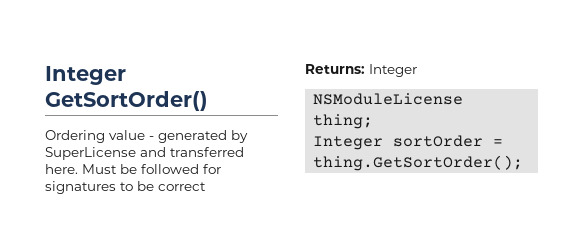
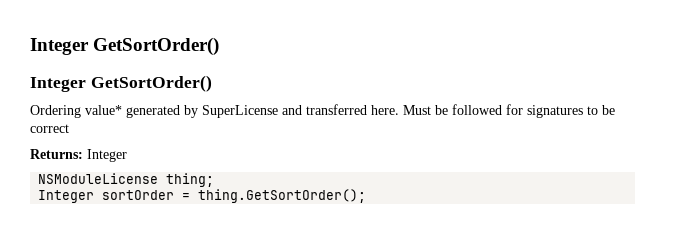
[45,66,126,85] [45,91,208,111] Integer GetSortOrder() -> [30,37,220,56] [30,75,212,92] Integer GetSortOrder() // Integer GetSortOrder()
[109,130,154,140] value - -> [85,105,122,115] value*

